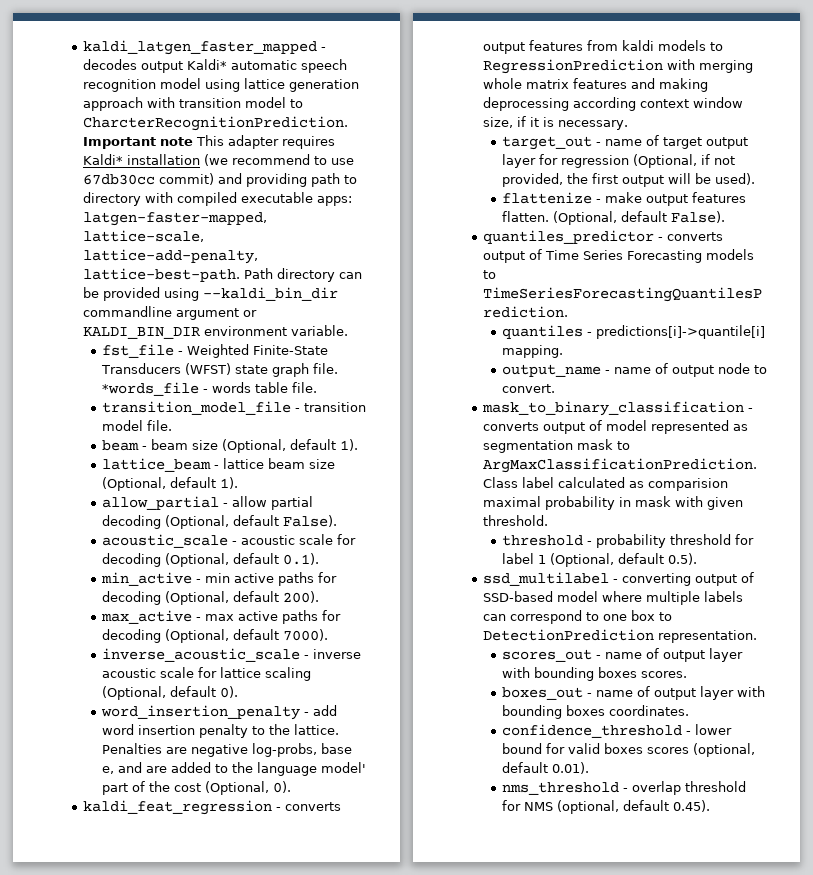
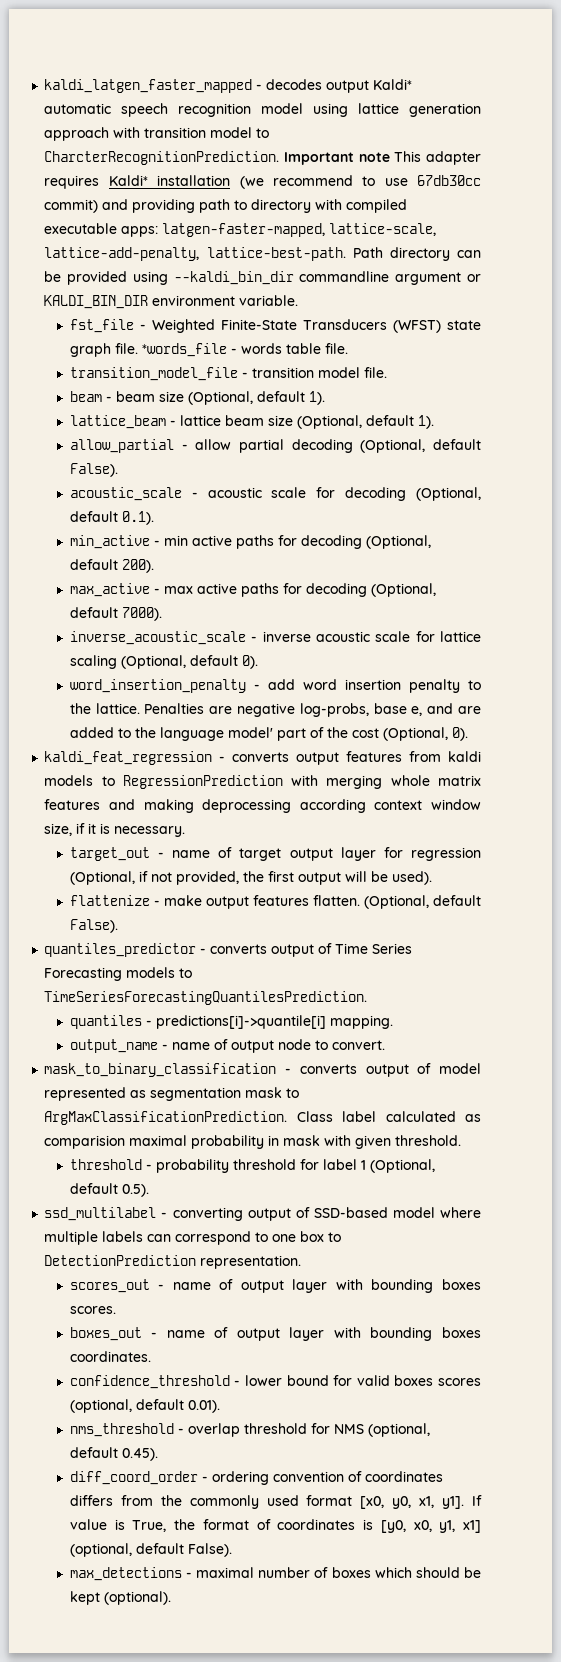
(711, 806) none -> [69,1471,443,1485] [69,1495,482,1509] [69,1519,481,1533] [69,1543,232,1557] [69,1567,482,1581] [69,1591,171,1605] // diff_coord_order - ordering convention of coordinates differs from the commonly used format [x0, y0, x1, y1]. If value is True, the format of coordinates is [y0, x0, y1, x1] (optional, default False). // max_detections - maximal number of boxes which should be kept (optional).

